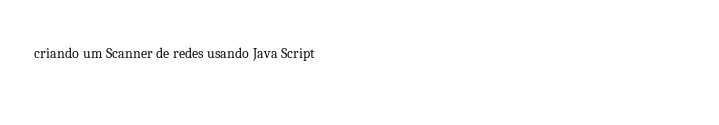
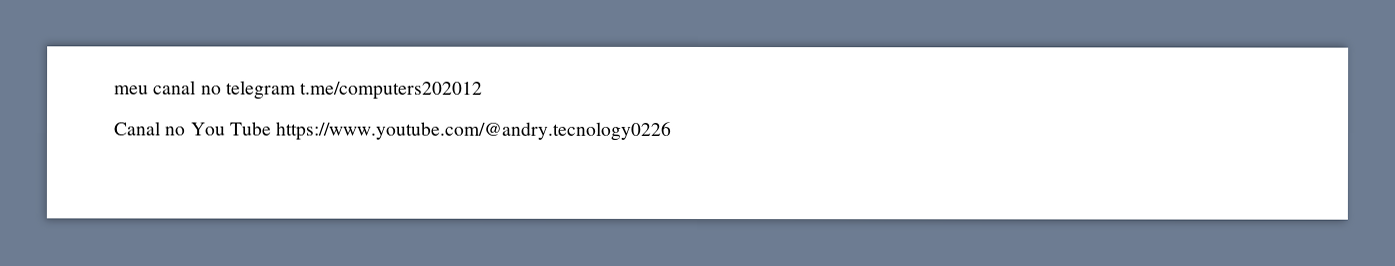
[34,47,316,61] criando um Scanner de redes usando Java Script -> [114,80,484,100] [113,121,673,141] meu canal no telegram t.me/computers202012 // Canal no You Tube https://www.youtube.com/@andry.tecnology0226

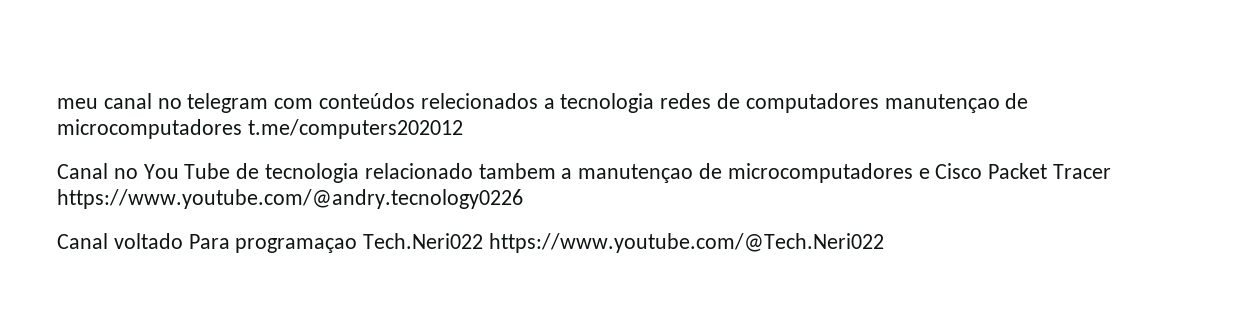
(297, 90) none -> [274,93,1029,113] [57,119,242,139] com conteúdos relecionados a tecnologia redes de computadores manutençao de microcomputadores
[275,121,673,141] https://www.youtube.com/@andry.tecnology0226 -> [236,163,1112,183] [57,189,523,209] [57,233,885,253] de tecnologia relacionado tambem a manutençao de microcomputadores e Cisco Packet Tracer https://www.youtube.com/@andry.tecnology0226 // Canal voltado Para programaçao Tech.Neri022 https://www.youtube.com/@Tech.Neri022

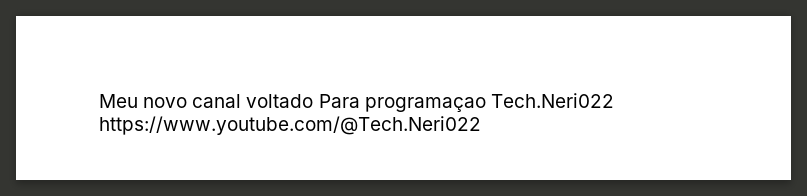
[57,93,1029,113] [57,119,463,139] [57,163,1112,183] [57,189,523,209] [57,233,108,249] meu canal no telegram com conteúdos relecionados a tecnologia redes de computadores manutençao de microcomputadores t.me/computers202012 // Canal no You Tube de tecnologia relacionado tambem a manutençao de microcomputadores e Cisco Packet Tracer https://www.youtube.com/@andry.tecnology0226 // Canal -> [99,94,242,108] Meu novo canal

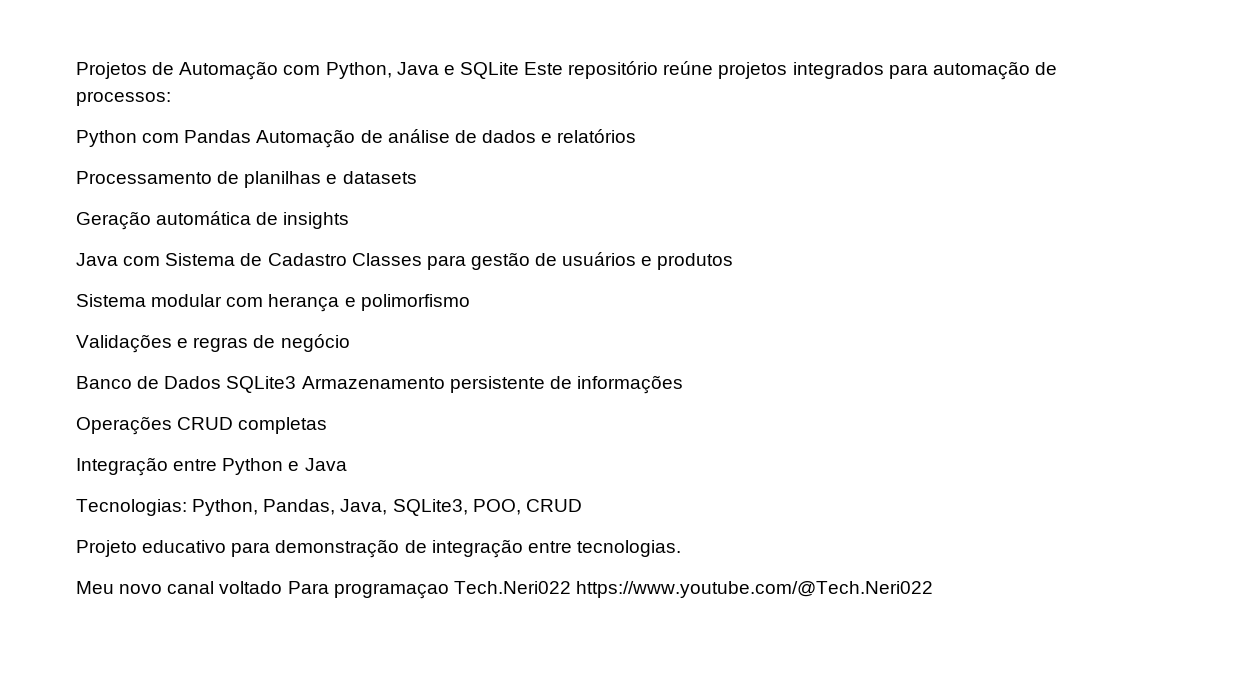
(99, 101) none -> [76,61,1057,80] [76,91,171,106] [76,129,637,148] [76,171,417,188] [76,211,350,230] [76,252,734,270] [76,294,470,312] [76,334,350,353] [76,375,683,394] [76,416,328,435] [76,457,347,476] [76,499,582,516] [76,539,681,558] Projetos de Automação com Python, Java e SQLite Este repositório reúne projetos integrados para automação de processos: // Python com Pandas Automação de análise de dados e relatórios // Processamento de planilhas e datasets // Geração automática de insights // Java com Sistema de Cadastro Classes para gestão de usuários e produtos // Sistema modular com herança e polimorfismo // Validações e regras de negócio // Banco de Dados SQLite3 Armazenamento persistente de informações // Operações CRUD completas // Integração entre Python e Java // Tecnologias: Python, Pandas, Java, SQLite3, POO, CRUD // Projeto educativo para demonstração de integração entre tecnologias. //

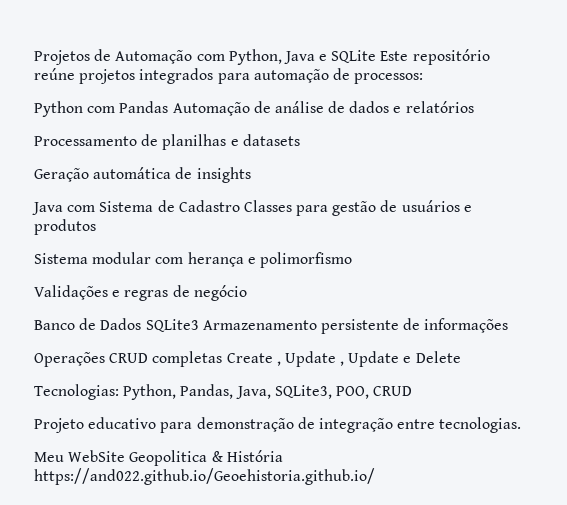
[76,457,347,476] // Integração entre Python e Java -> [226,351,461,367] Create , Update , Update e Delete
[119,581,933,599] novo canal voltado Para programaçao Tech.Neri022 https://www.youtube.com/@Tech.Neri022 -> [68,450,283,466] [34,468,375,485] WebSite Geopolitica & História https://and022.github.io/Geoehistoria.github.io/

